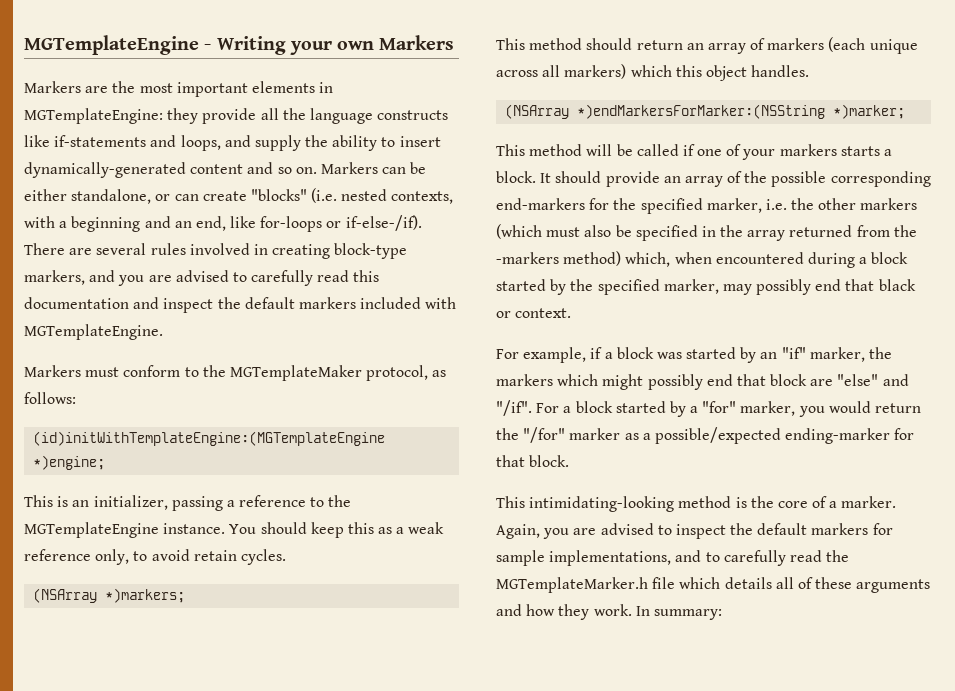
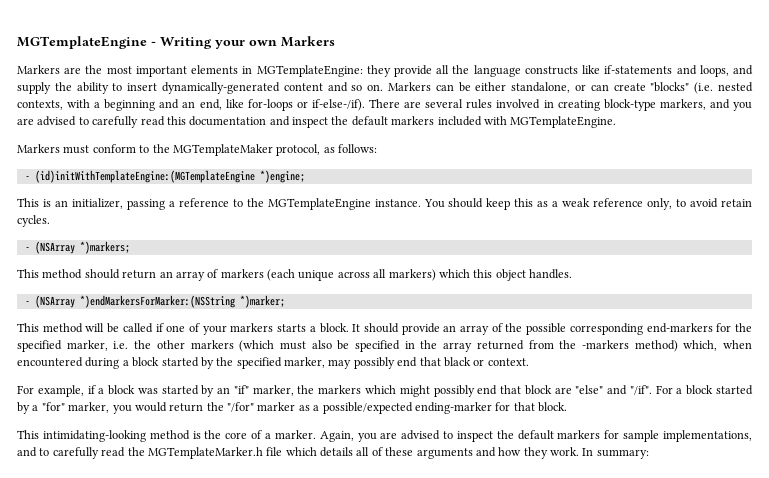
(76, 398) none -> [24,176,30,180] -
(286, 557) none -> [24,247,30,251] -
(810, 71) none -> [24,301,30,305] -

